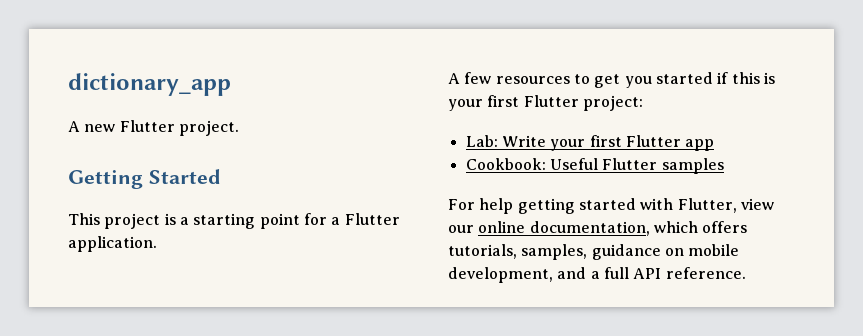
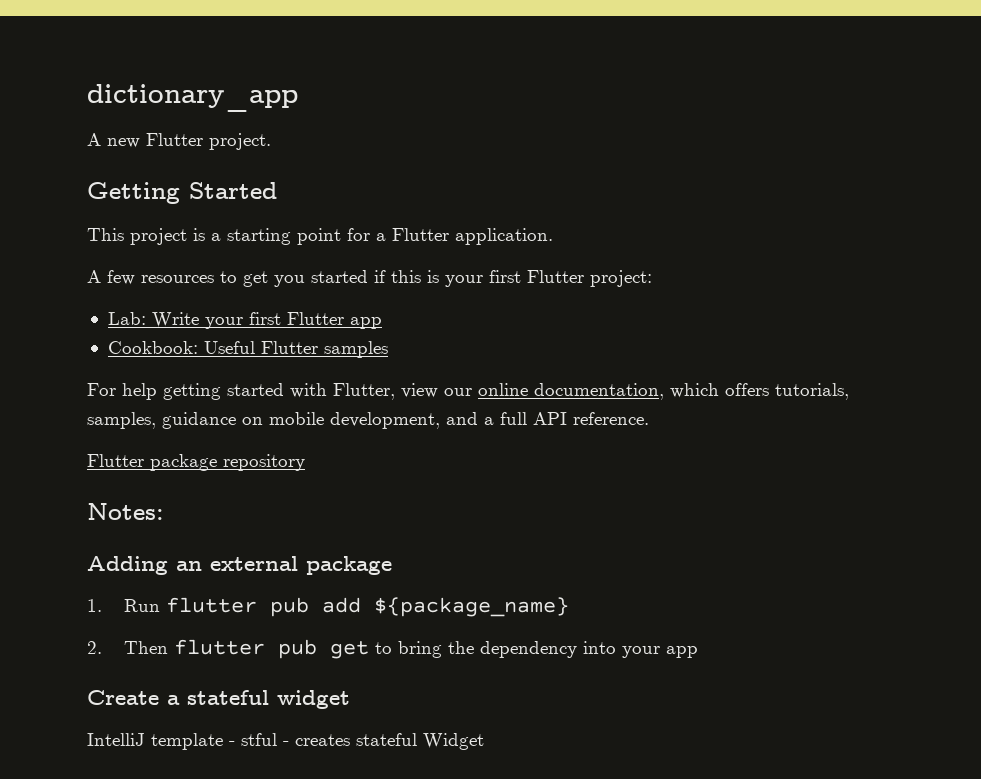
(746, 273) none -> [87,454,305,471] [87,503,164,520] [87,556,392,575] [87,597,570,617] [87,639,699,659] [87,690,350,709] [87,733,484,750] // Flutter package repository // Notes: // Adding an external package // 1. Run flutter pub add ${package_name} // 2. Then flutter pub get to bring the dependency into your app // Create a stateful widget // IntelliJ template - stful - creates stateful Widget

